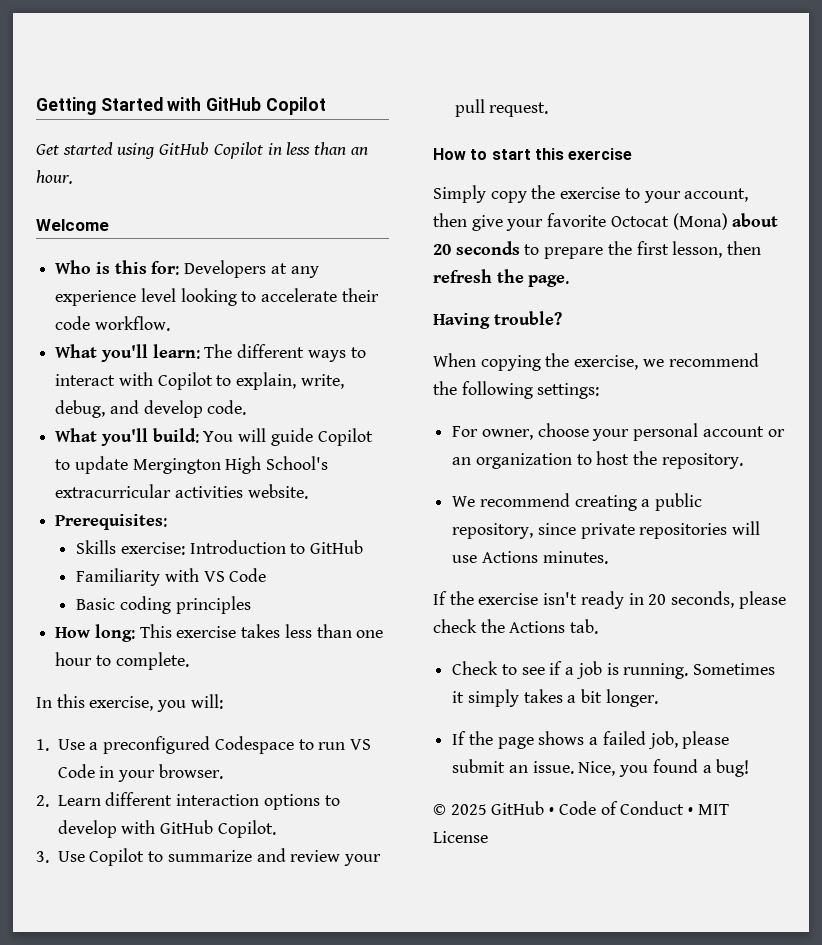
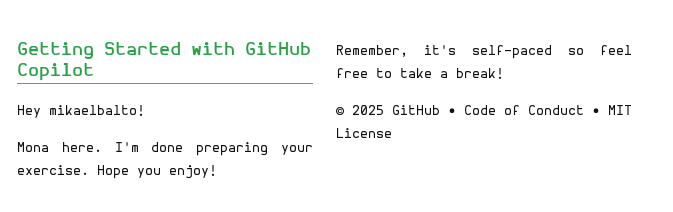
[36,142,368,159] [36,170,73,184] [36,219,109,231] [55,260,319,278] [55,288,379,306] [55,316,170,331] [55,344,366,362] [55,372,344,390] [55,400,247,418] [55,428,373,446] [55,456,329,474] [55,484,308,499] [55,514,168,530] [76,540,364,555] [76,568,267,586] [76,596,251,614] [55,624,384,642] [55,652,189,670] [36,694,223,712] [36,736,372,754] [57,764,223,782] [36,792,340,810] [57,820,276,838] [36,848,382,866] [454,99,549,117] [433,148,633,160] [433,185,749,203] [433,213,779,231] [433,241,762,259] [433,269,570,287] [433,311,562,329] [433,353,759,371] [433,381,600,399] [452,423,785,441] [452,451,743,469] [452,493,703,511] [452,521,761,539] [452,551,608,564] [433,591,786,609] [433,619,599,634] [452,661,776,679] [452,689,658,707] [452,731,730,749] [452,759,750,777] Get started using GitHub Copilot in less than an hour. // Welcome // Who is this for: Developers at any experience level looking to accelerate their code workflow. // What you'll learn: The different ways to interact with Copilot to explain, write, debug, and develop code. // What you'll build: You will guide Copilot to update Mergington High School's extracurricular activities website. // Prerequisites: // Skills exercise: Introduction to GitHub // Familiarity with VS Code // Basic coding principles // How long: This exercise takes less than one hour to complete. // In this exercise, you will: // 1. Use a preconfigured Codespace to run VS Code in your browser. // 2. Learn different interaction options to develop with GitHub Copilot. // 3. Use Copilot to summarize and review your pull request. // How to start this exercise // Simply copy the exercise to your account, then give your favorite Octocat (Mona) about 20 seconds to prepare the first lesson, then refresh the page. // Having trouble? // When copying the exercise, we recommend the following settings: // For owner, choose your personal account or an organization to host the repository. // We recommend creating a public repository, since private repositories will use Actions minutes. // If the exercise isn't ready in 20 seconds, please check the Actions tab. // Check to see if a job is running. Sometimes it simply takes a bit longer. // If the page shows a failed job, please submit an issue. Nice, you found a bug! -> [17,105,145,118] [17,142,313,156] [17,165,217,179] [336,45,632,59] [336,68,504,79] Hey mikaelbalto! // Mona here. I'm done preparing your exercise. Hope you enjoy! // Remember, it's self-paced so feel free to take a break!

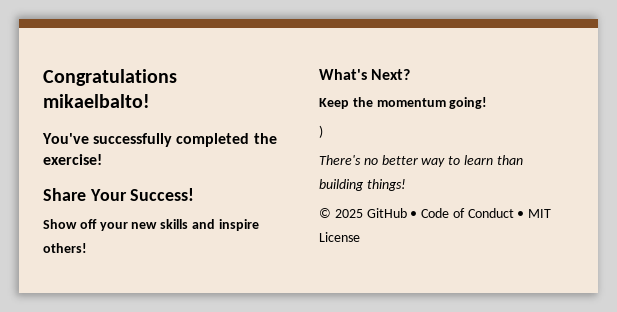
[17,42,311,59] [17,63,94,81] [17,105,145,118] [17,142,313,156] [17,165,217,179] [336,45,632,59] [336,68,504,79] Getting Started with GitHub Copilot // Hey mikaelbalto! // Mona here. I'm done preparing your exercise. Hope you enjoy! // Remember, it's self-paced so feel free to take a break! -> [43,69,177,86] [43,94,150,108] [42,133,277,147] [43,154,102,165] [43,188,195,201] [43,219,259,231] [43,243,87,253] [319,69,411,80] [319,97,488,109] [319,125,323,138] [319,155,523,167] [319,179,406,191] Congratulations mikaelbalto! // You've successfully completed the exercise! // Share Your Success! // Show off your new skills and inspire others! // What's Next? // Keep the momentum going! // ) // There's no better way to learn than building things!

